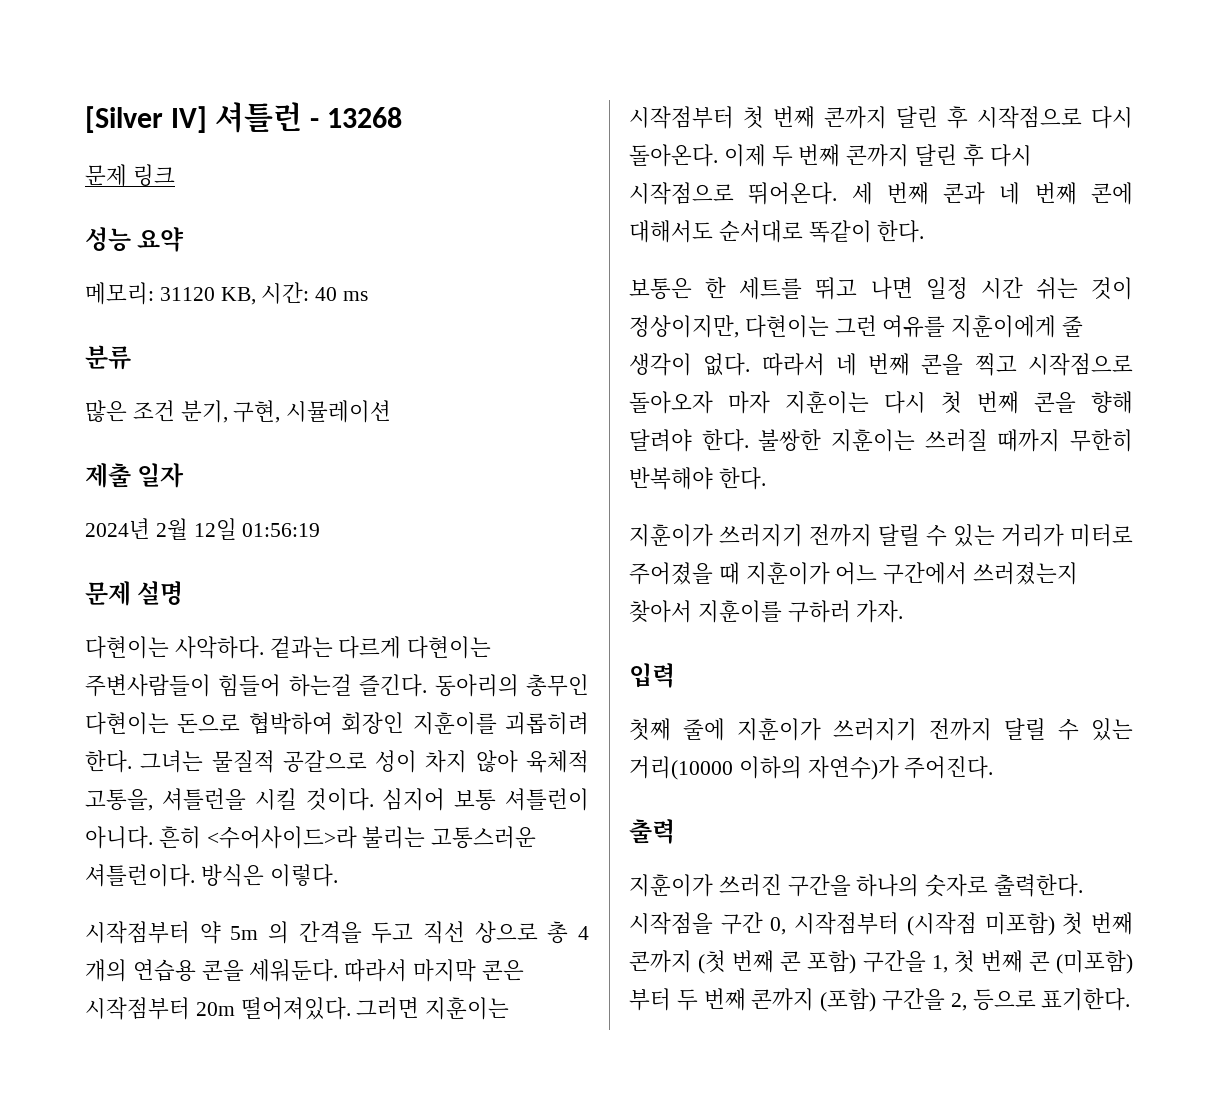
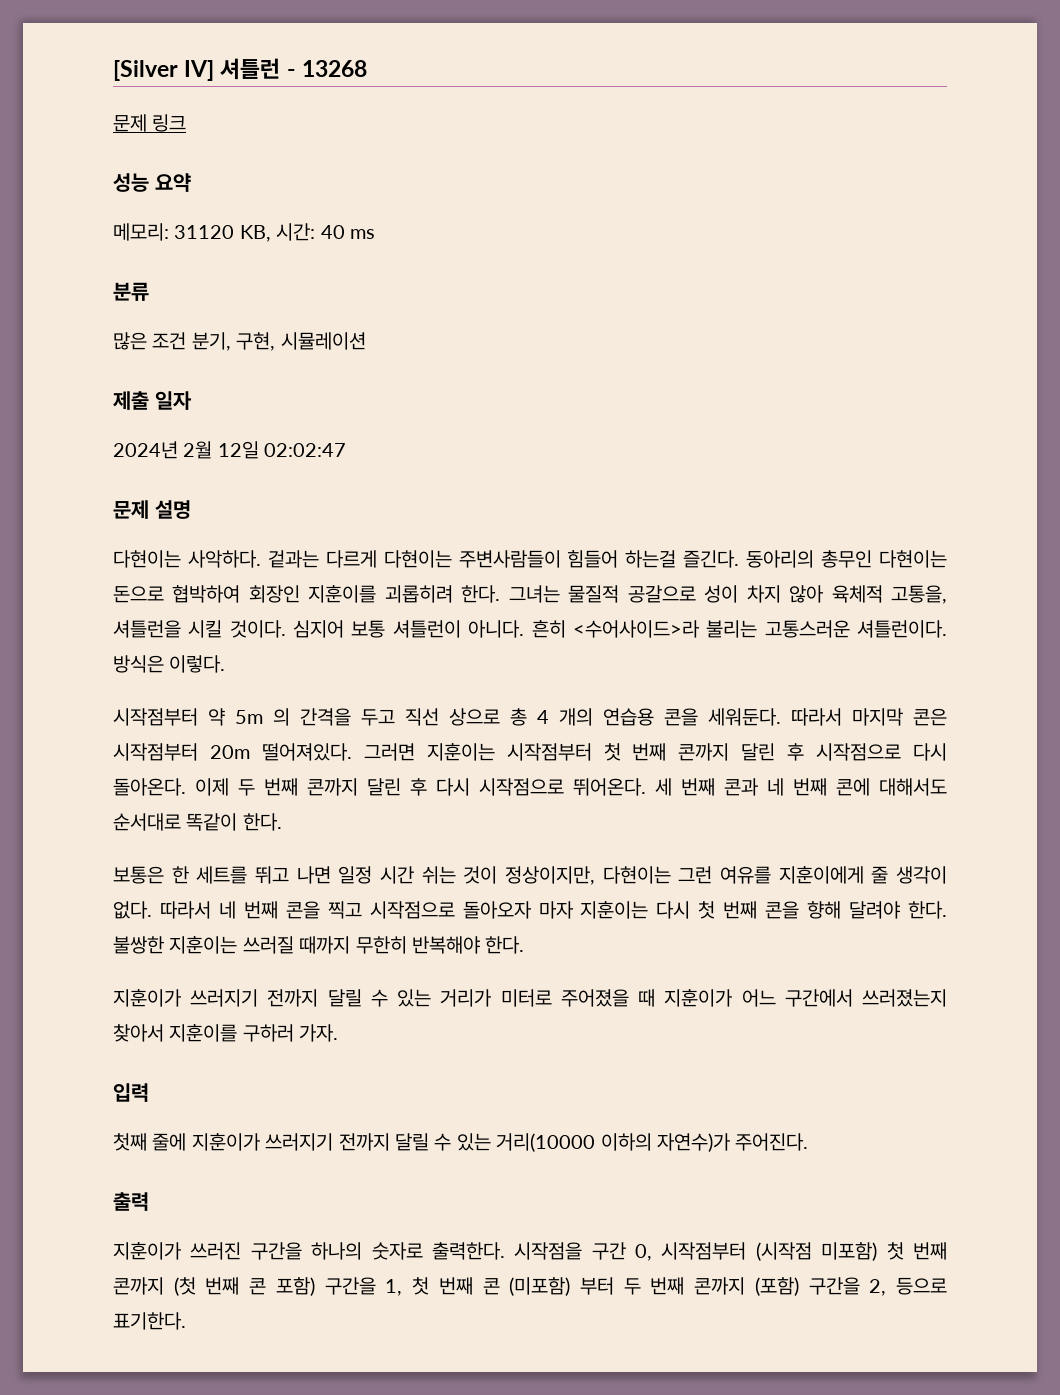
[242,523,321,537] 01:56:19 -> [264,443,347,457] 02:02:47

